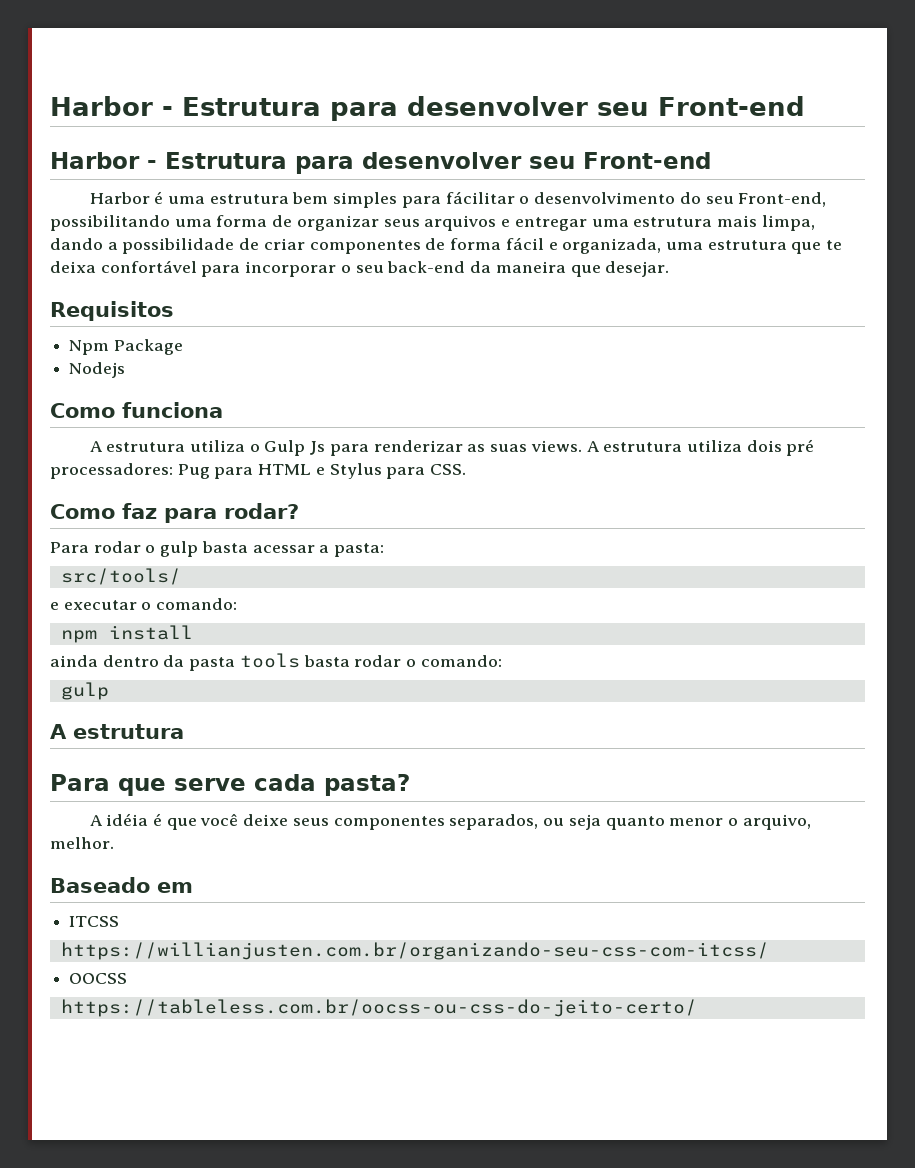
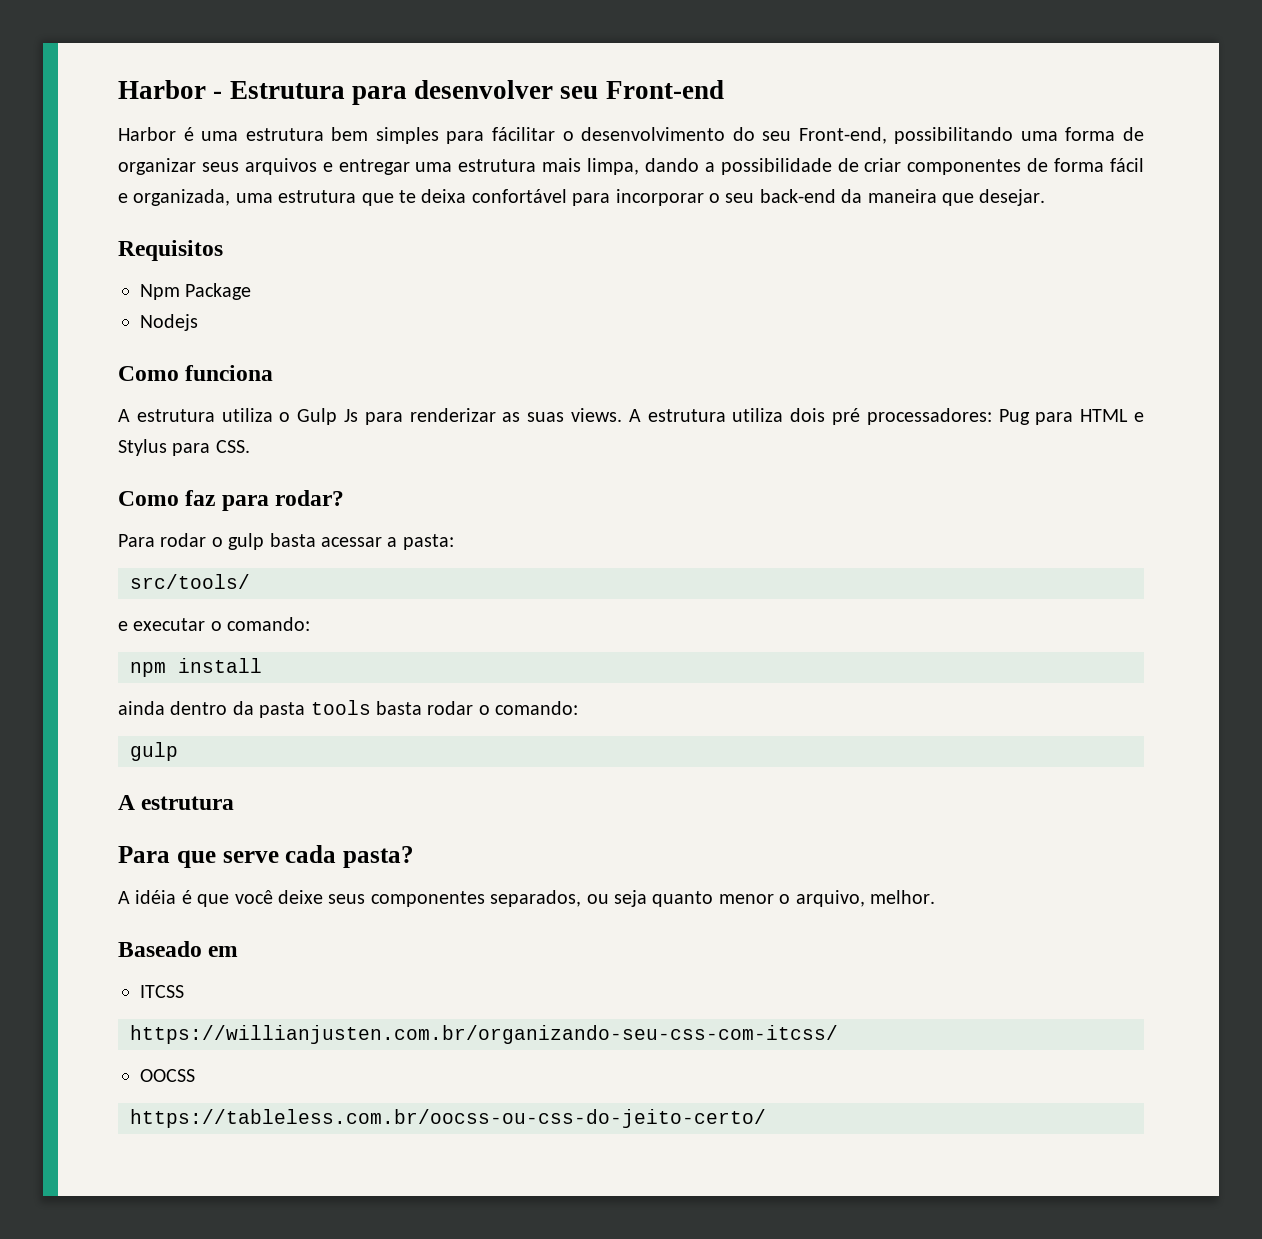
[50,96,805,121] [50,152,711,174] Harbor - Estrutura para desenvolver seu Front-end // Harbor - Estrutura para desenvolver seu Front-end -> [118,80,724,105] Harbor - Estrutura para desenvolver seu Front-end

